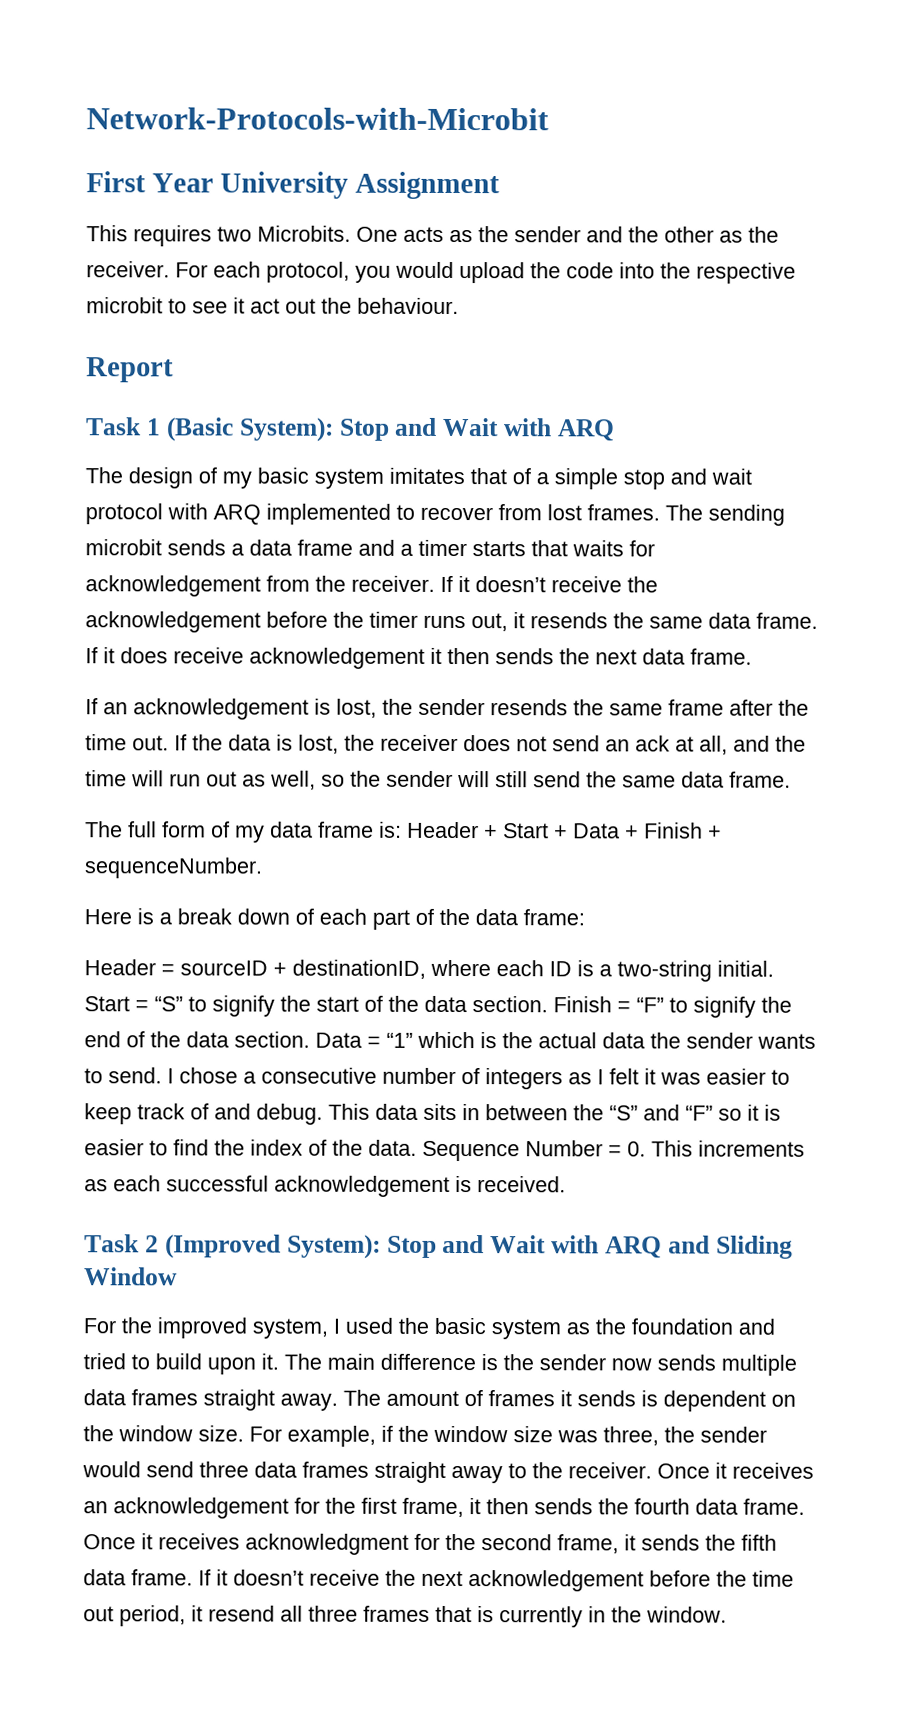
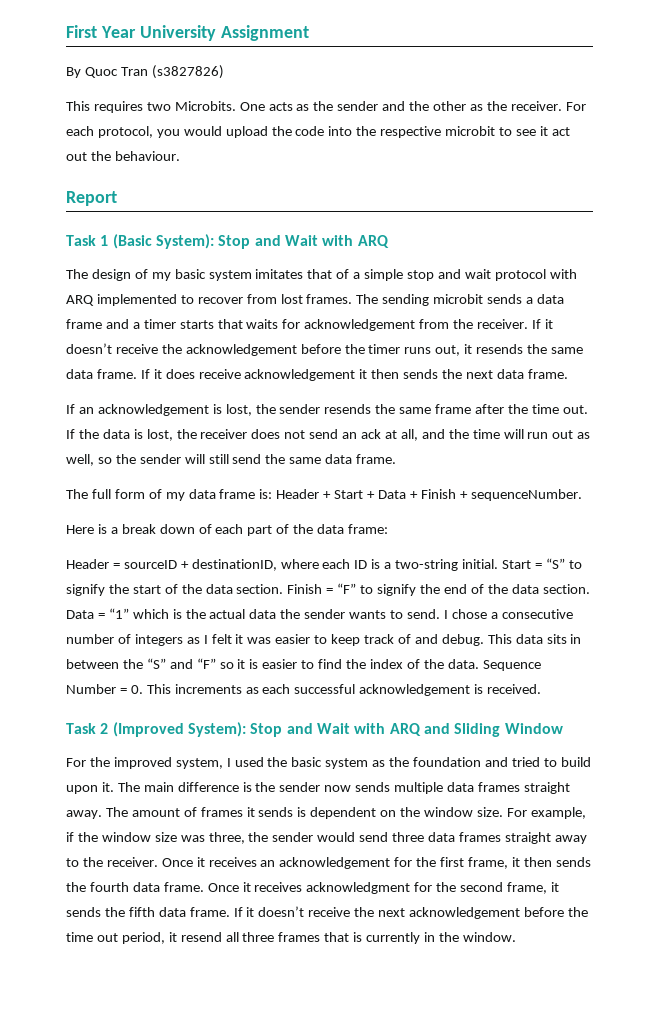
[86,107,549,131] Network-Protocols-with-Microbit // -> (66, 31) none
(501, 185) none -> [66,65,224,79] // By Quoc Tran (s3827826)

